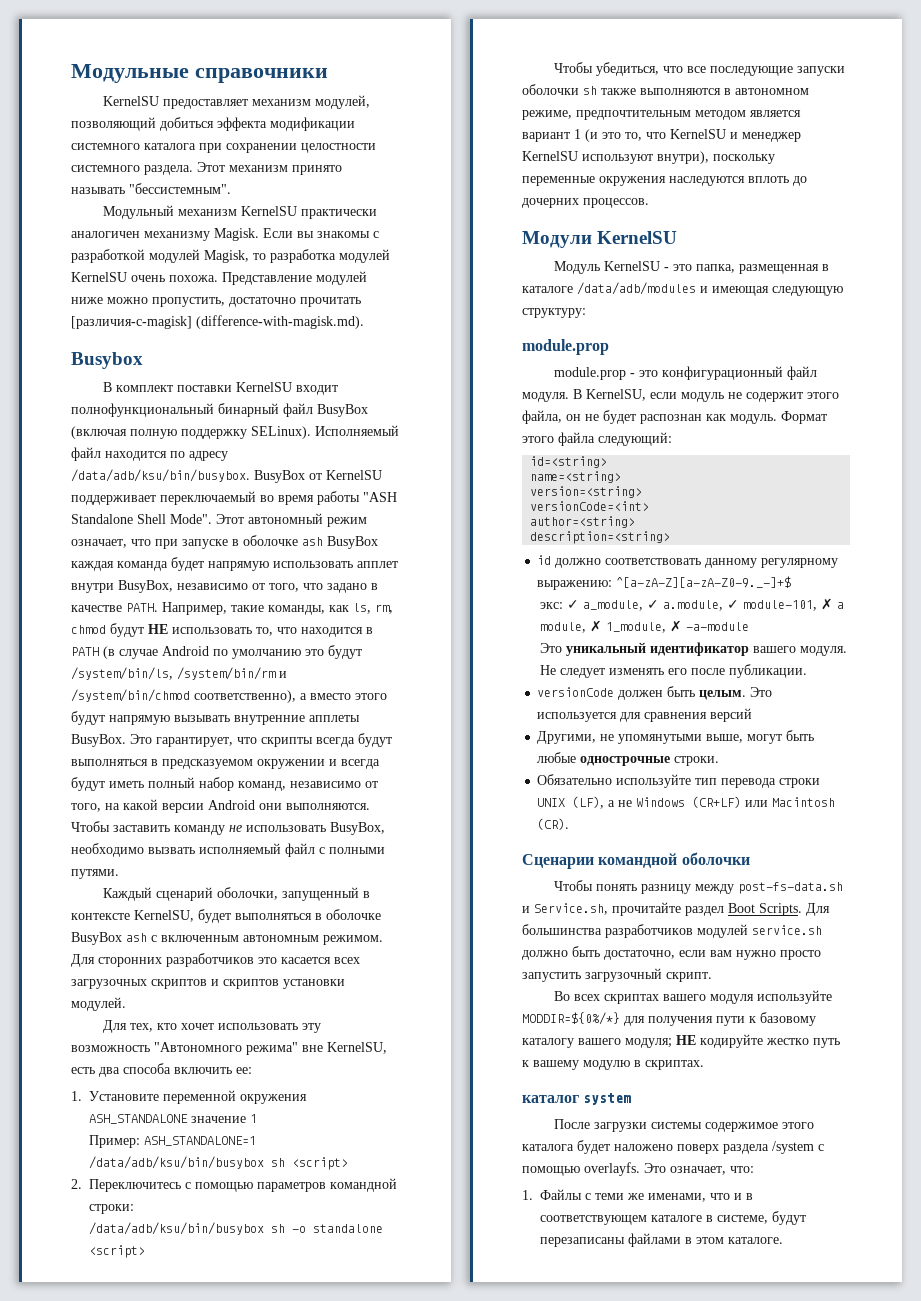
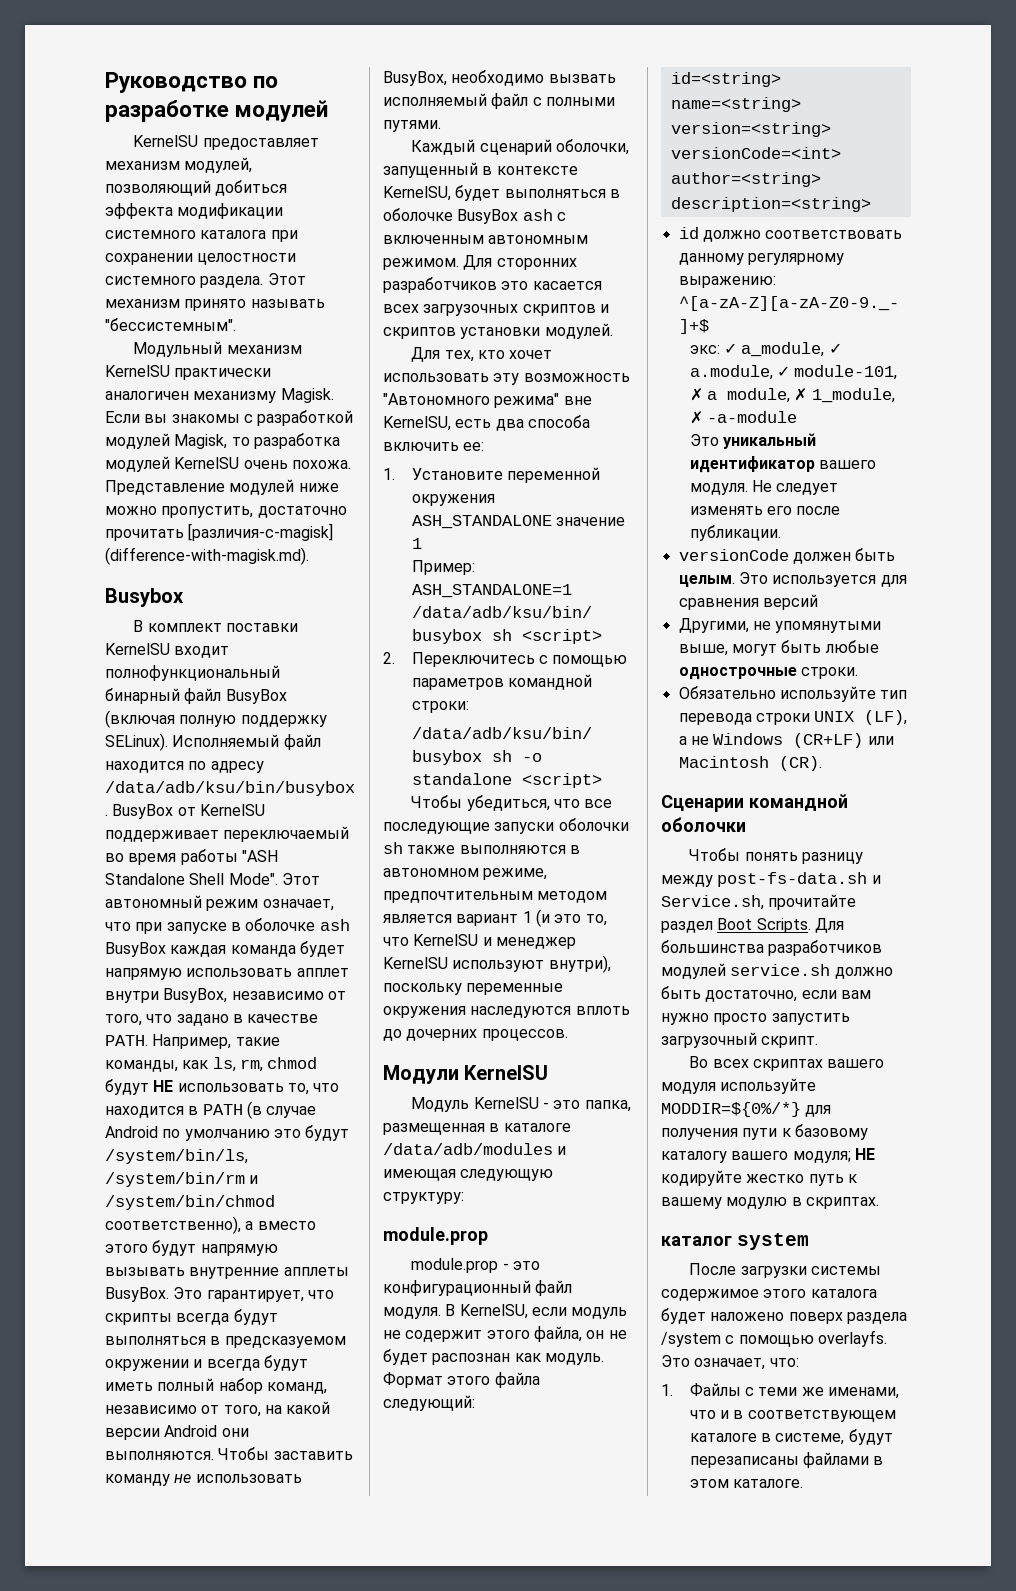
[71,64,328,83] Модульные справочники -> [105,72,279,93] [105,100,329,122] Руководство по разработке модулей

